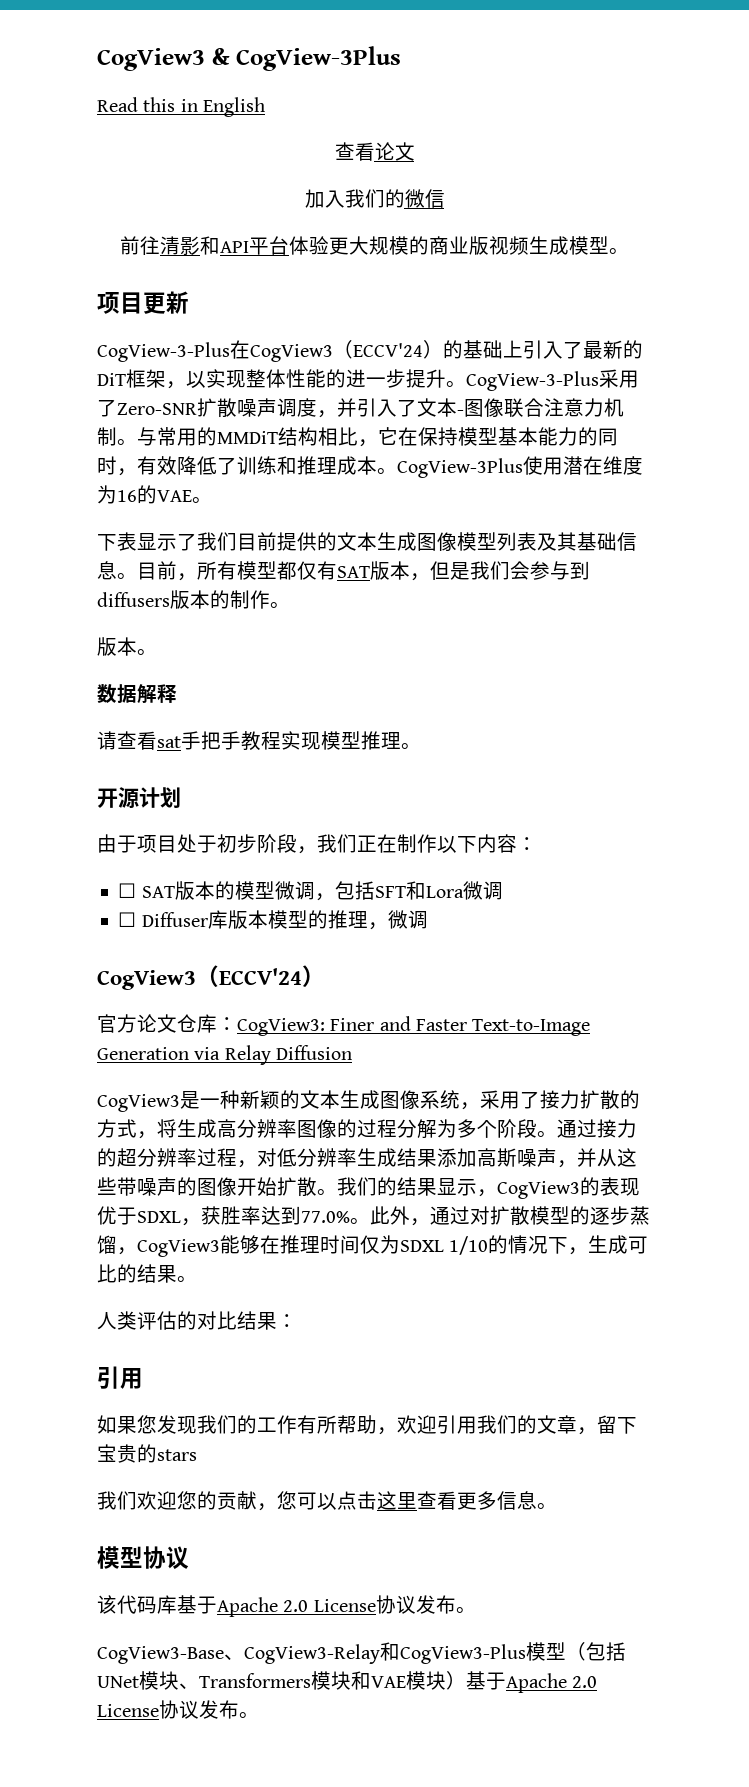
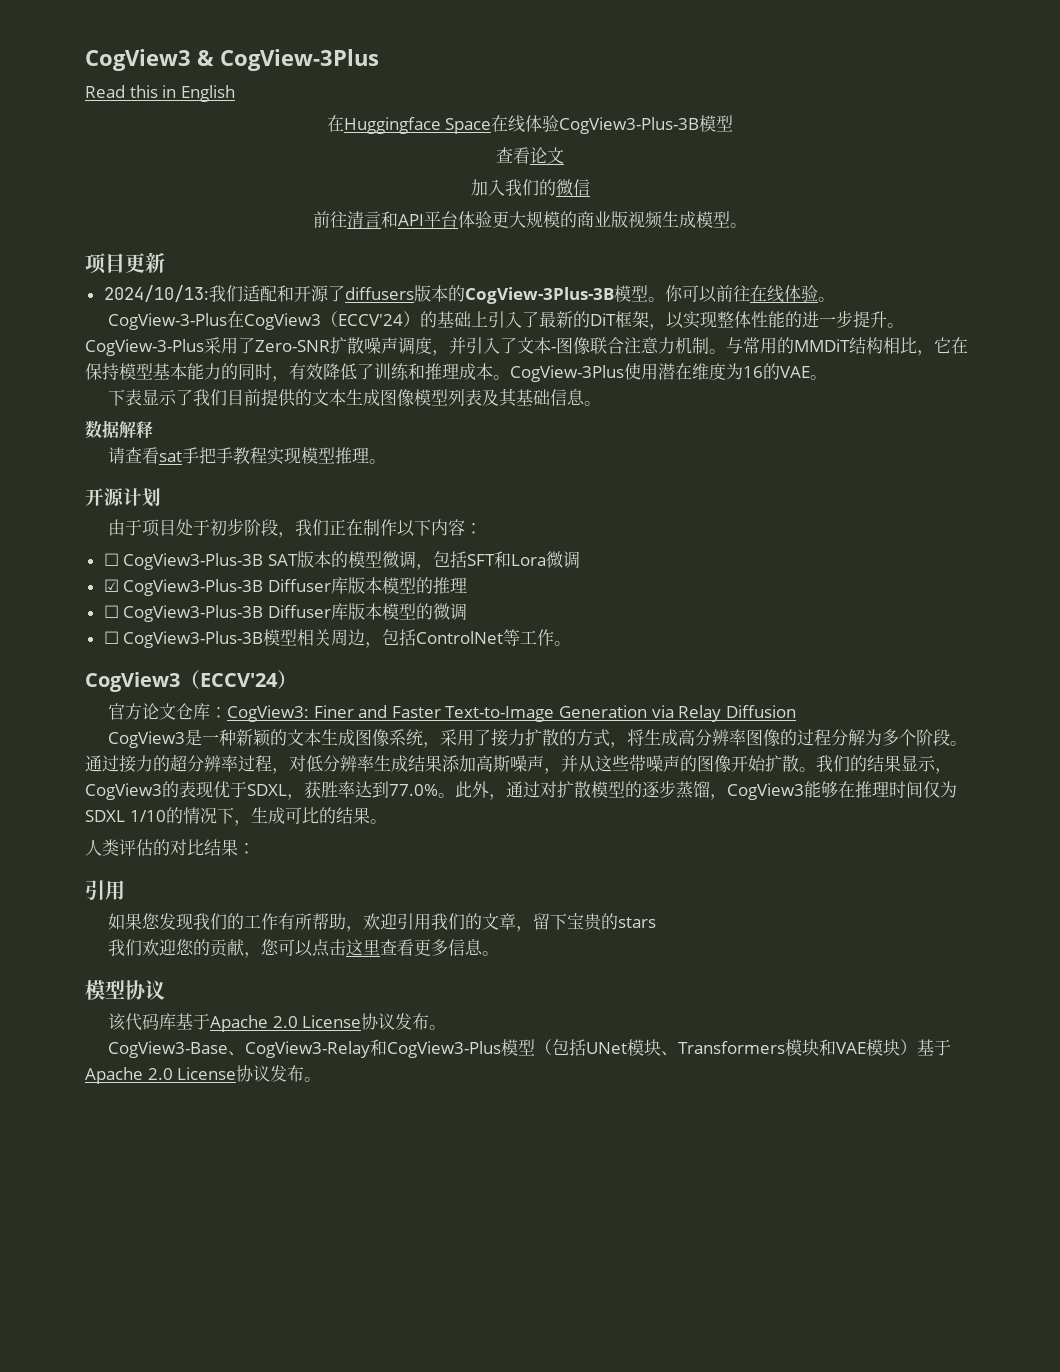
(265, 107) none -> [326,115,734,134] // 在Huggingface Space在线体验CogView3-Plus-3B模型
[180,236,200,255] 影 -> [364,211,381,228] 言
(189, 302) none -> [103,285,835,304] // 2024/10/13:我们适配和开源了diffusers版本的CogView-3Plus-3B模型。你可以前往在线体验。
[137,561,590,581] [97,590,290,609] [97,637,157,656] 目前，所有模型都仅有SAT版本，但是我们会参与到diffusers版本的制作。 // 版本。 -> (602, 403) none
(137, 890) none -> [123,553,264,570] CogView3-Plus-3B
[118,912,137,927] ☐ -> [103,579,264,596] ☑ CogView3-Plus-3B
[367,910,428,930] ，微调 -> [103,603,467,622] [103,629,572,648] // ☐ CogView3-Plus-3B Diffuser库版本模型的微调 // ☐ CogView3-Plus-3B模型相关周边，包括ControlNet等工作。

